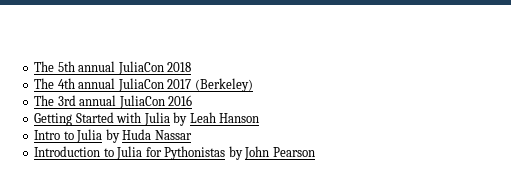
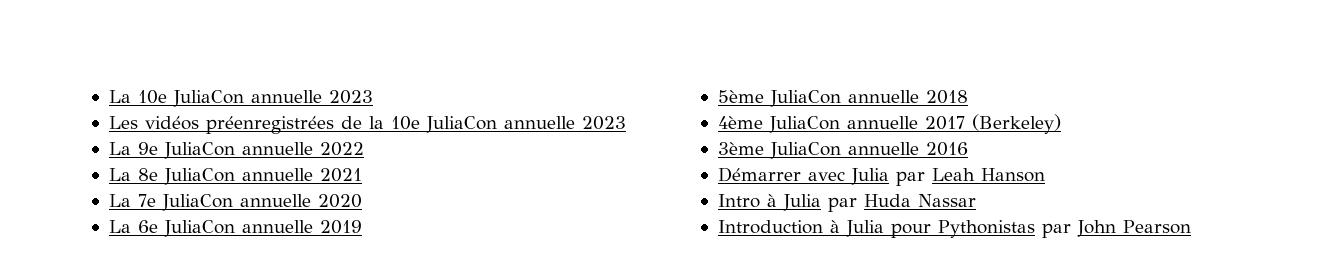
[34,61,192,75] [34,78,253,92] [34,95,193,109] [34,112,188,126] The 5th annual JuliaCon 2018 // The 4th annual JuliaCon 2017 (Berkeley) // The 3rd annual JuliaCon 2016 // Getting Started with Julia by -> [108,90,373,107] [108,116,626,134] [108,142,364,159] [108,168,362,185] [108,194,362,211] [108,220,362,237] [717,90,968,107] [717,114,1061,134] [717,142,968,159] [717,167,925,186] La 10e JuliaCon annuelle 2023 // Les vidéos préenregistrées de la 10e JuliaCon annuelle 2023 // La 9e JuliaCon annuelle 2022 // La 8e JuliaCon annuelle 2021 // La 7e JuliaCon annuelle 2020 // La 6e JuliaCon annuelle 2019 // 5ème JuliaCon annuelle 2018 // 4ème JuliaCon annuelle 2017 (Berkeley) // 3ème JuliaCon annuelle 2016 // Démarrer avec Julia par
[63,129,120,143] to Julia by -> [766,194,857,212] à Julia par
[103,146,243,160] to Julia for Pythonistas by -> [829,220,1071,238] à Julia pour Pythonistas par

